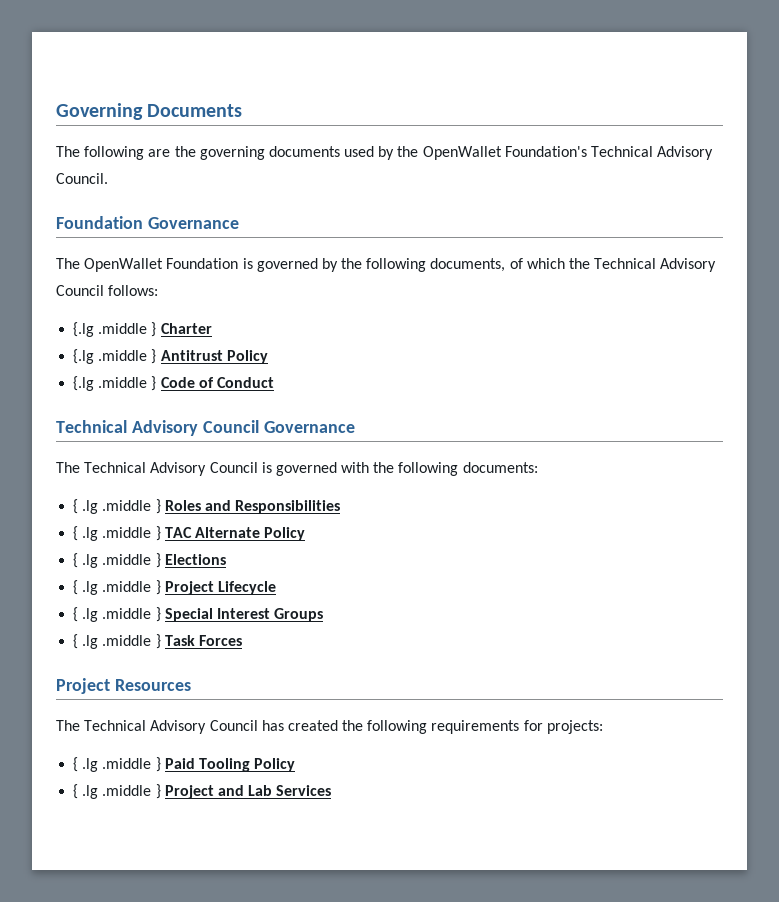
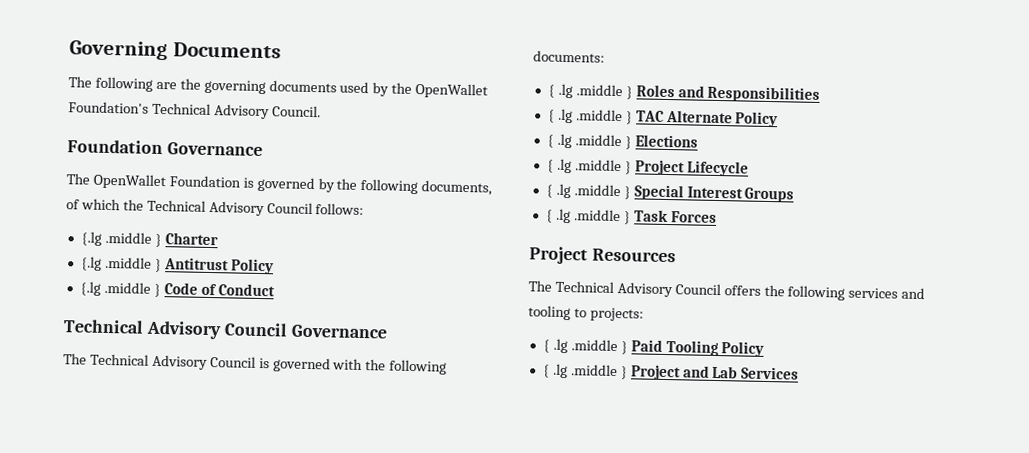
[261,720,543,734] has created the following requirements for -> [723,284,926,301] [528,305,587,321] offers the following services and tooling to

